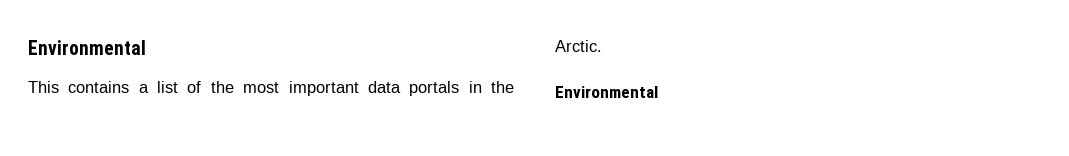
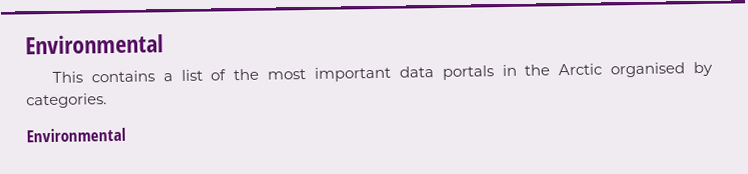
[555,40,602,52] Arctic. -> [558,61,714,78] [26,93,107,109] Arctic organised by categories.

